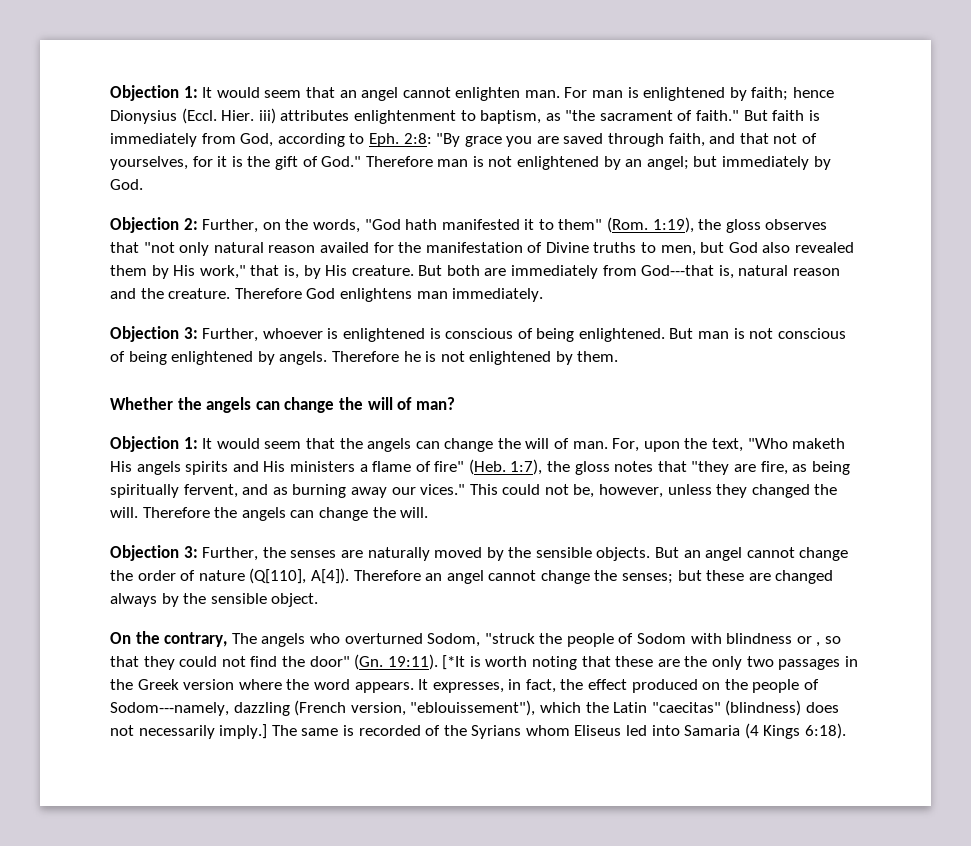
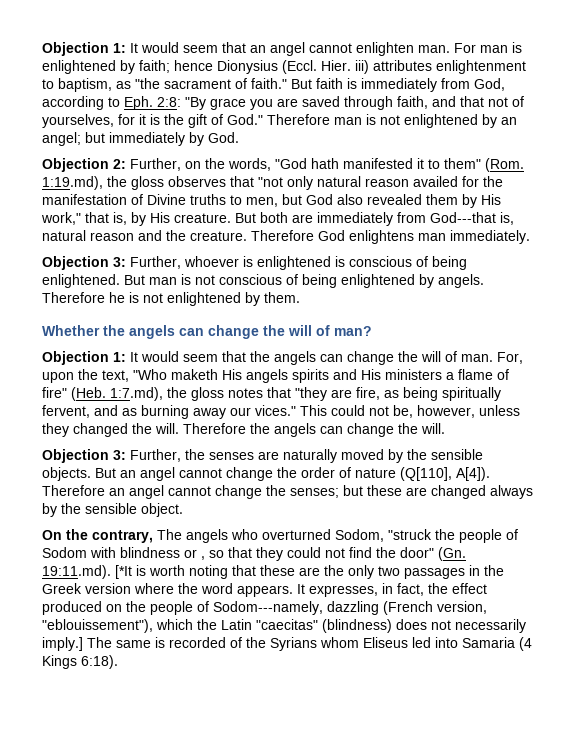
[652,217,694,233] 1:19), -> [42,176,103,190] 1:19.md),
[510,459,543,475] 1:7), -> [110,387,163,401] 1:7.md),
[387,654,438,670] 19:11). -> [42,565,111,579] 19:11.md).

